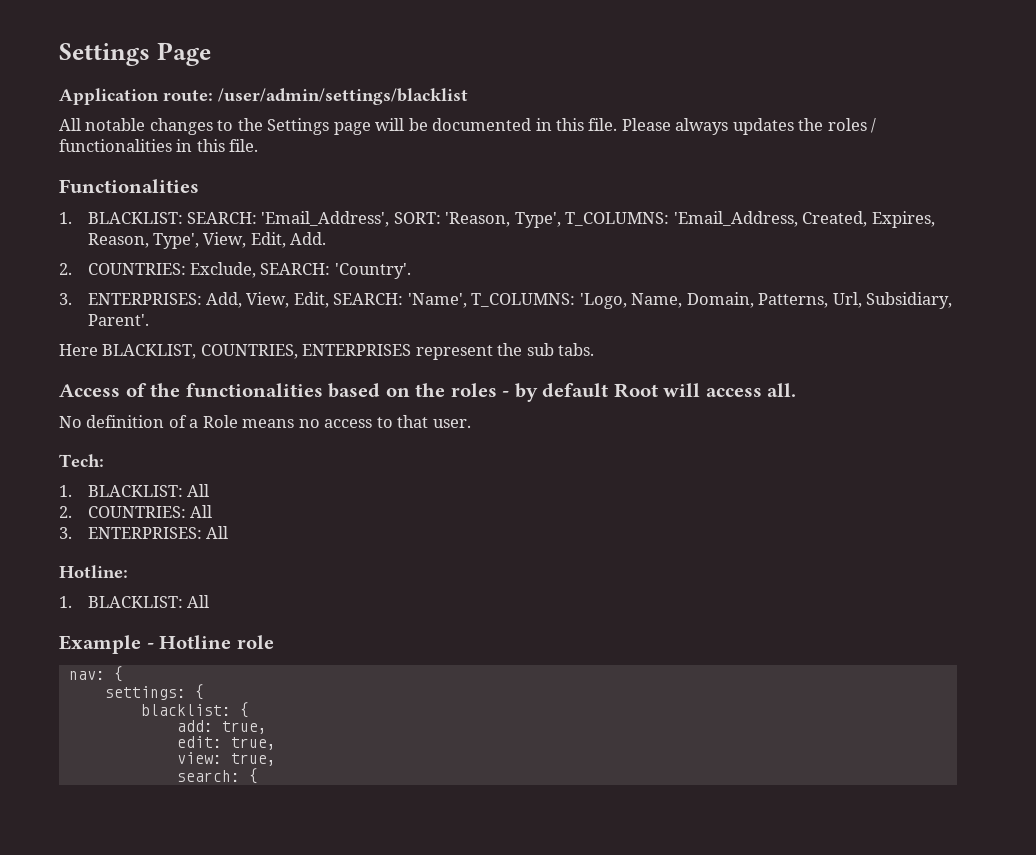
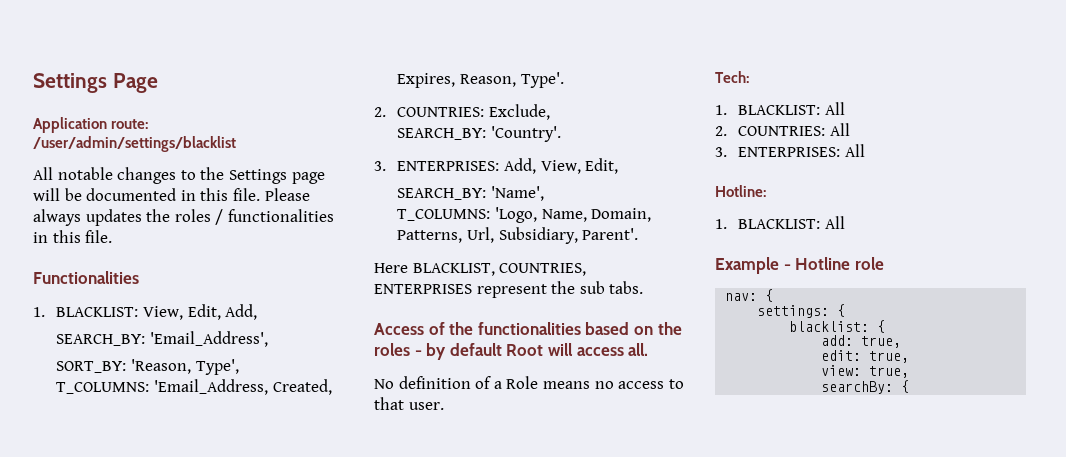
[186,212,257,224] SEARCH: -> [142,304,258,320] [56,334,146,346] View, Edit, Add, // SEARCH_BY:
[393,212,441,224] SORT: -> [56,361,127,373] // SORT_BY:
(561, 220) none -> (239, 367) //
[152,232,327,249] Type', View, Edit, Add. -> [520,72,564,88] Type'.
[260,263,331,275] SEARCH: -> [397,128,487,140] // SEARCH_BY:
[333,293,404,305] SEARCH: -> [397,188,487,200] // SEARCH_BY:
(467, 300) none -> (544, 193) //
[176,770,240,782] search: -> [821,381,894,394] searchBy:

